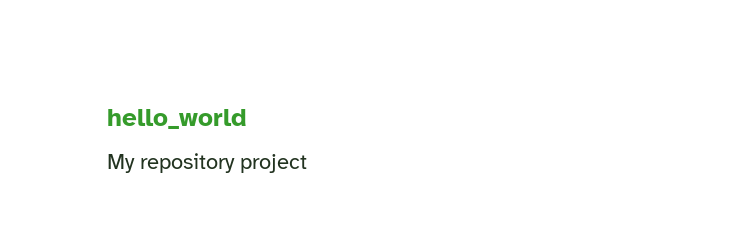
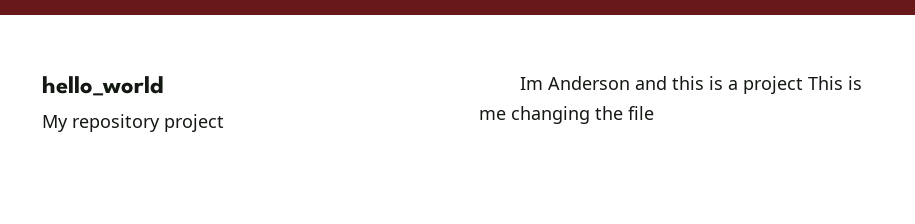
(307, 163) none -> [520,76,863,94] [479,106,654,124] // Im Anderson and this is a project This is me changing the file

